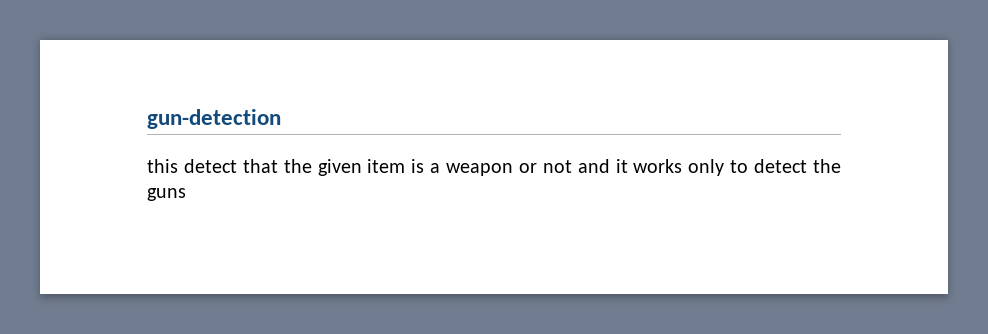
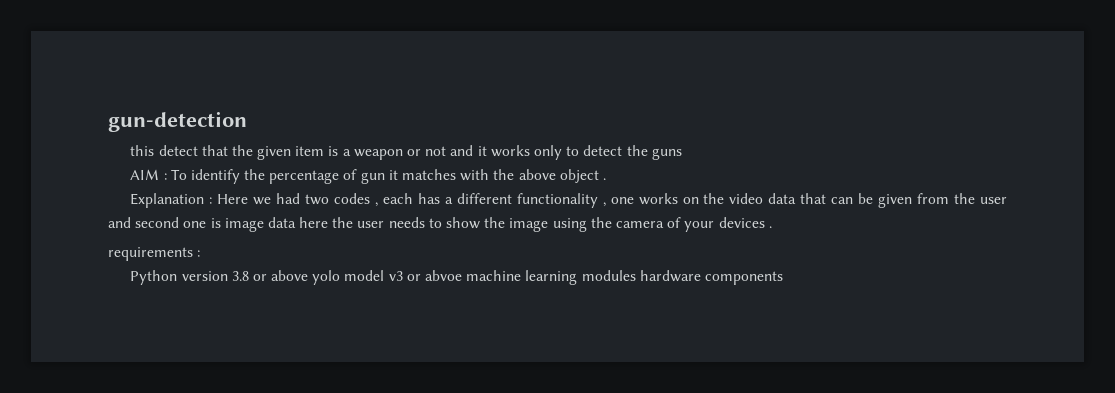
(186, 194) none -> [130,169,606,184] [130,193,1008,208] [108,217,772,232] [108,247,201,261] [130,270,783,285] // AIM : To identify the percentage of gun it matches with the above object . // Explanation : Here we had two codes , each has a different functionality , one works on the video data that can be given from the user and second one is image data here the user needs to show the image using the camera of your devices . // requirements : // Python version 3.8 or above yolo model v3 or abvoe machine learning modules hardware components

